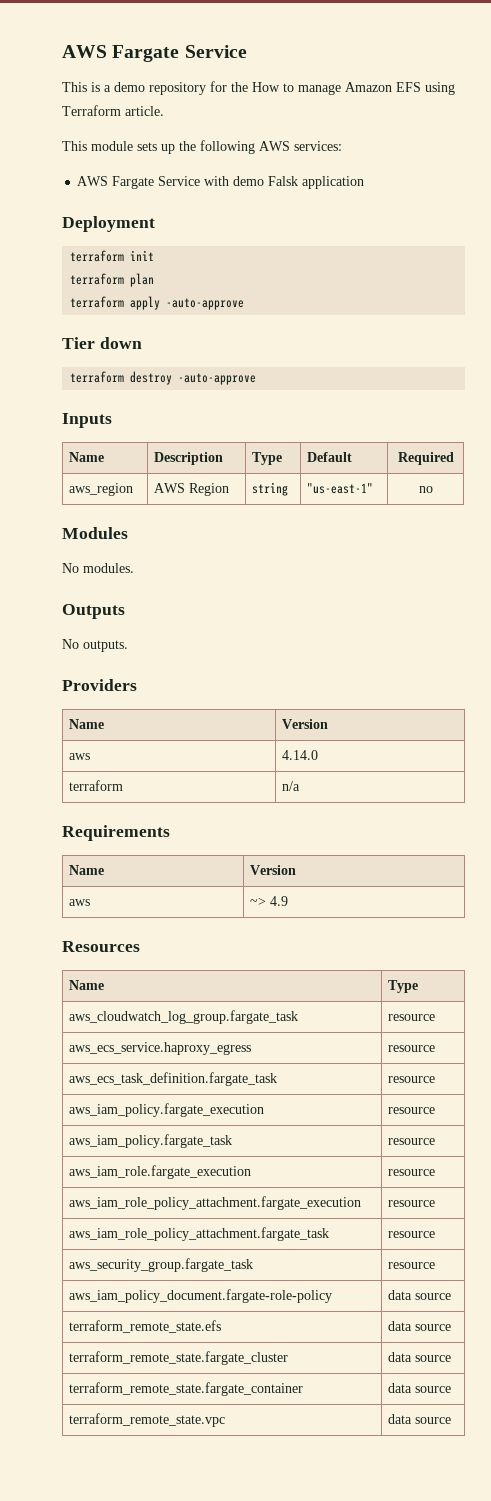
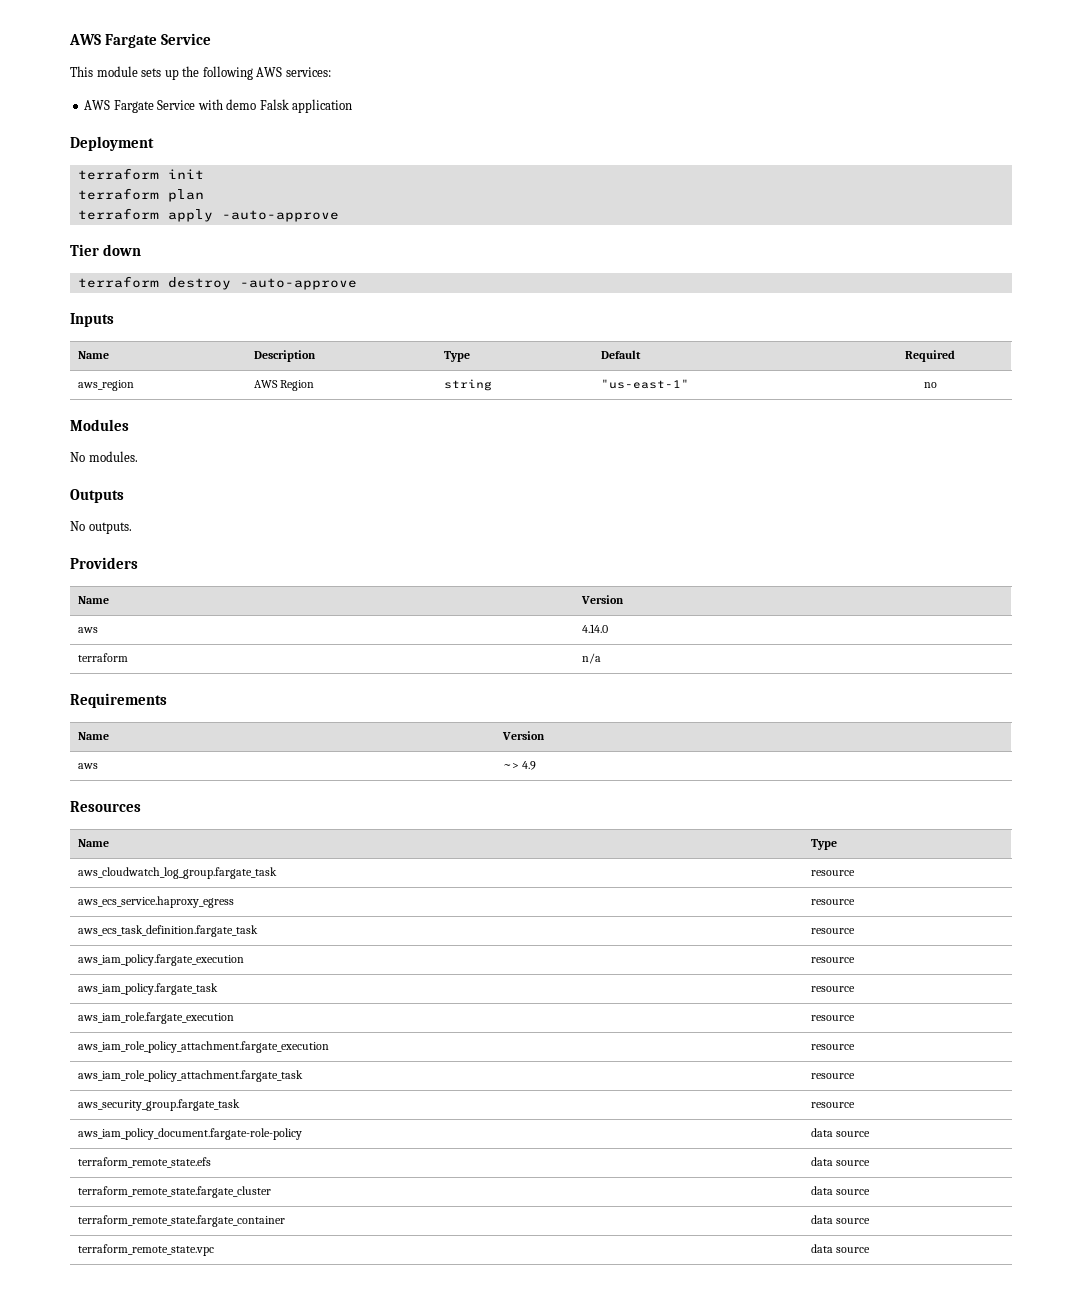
[62,45,247,62] [62,81,455,95] [62,105,164,116] AWS Fargate Service // This is a demo repository for the How to manage Amazon EFS using Terraform article. -> [69,33,212,48] AWS Fargate Service

